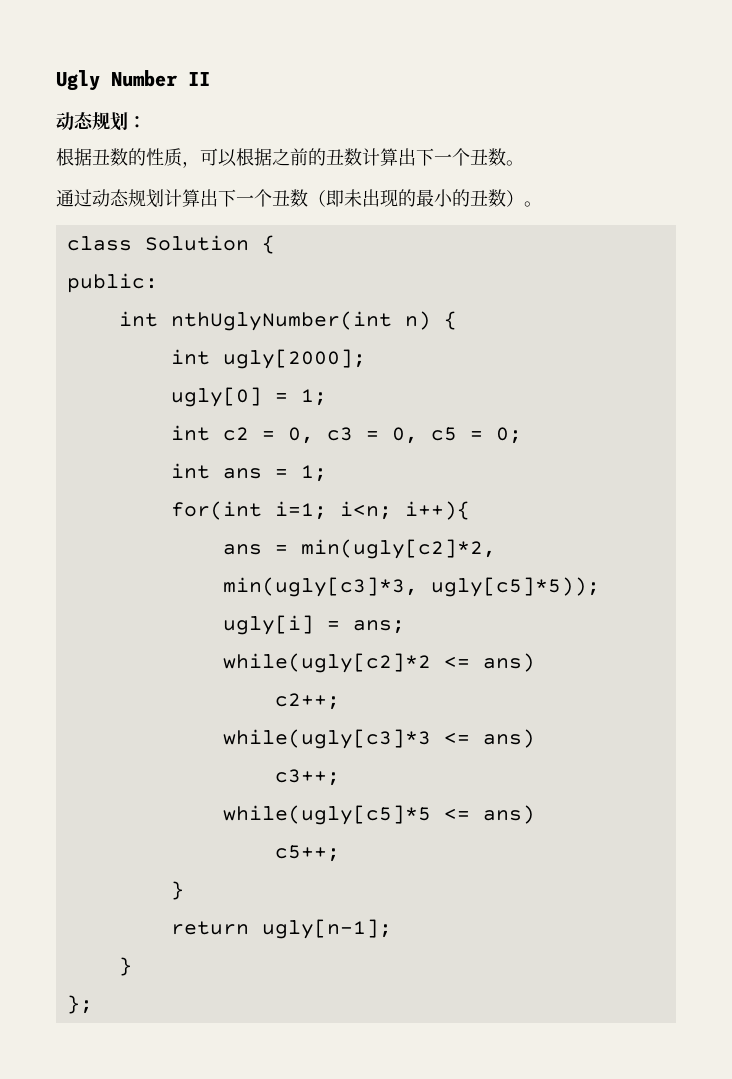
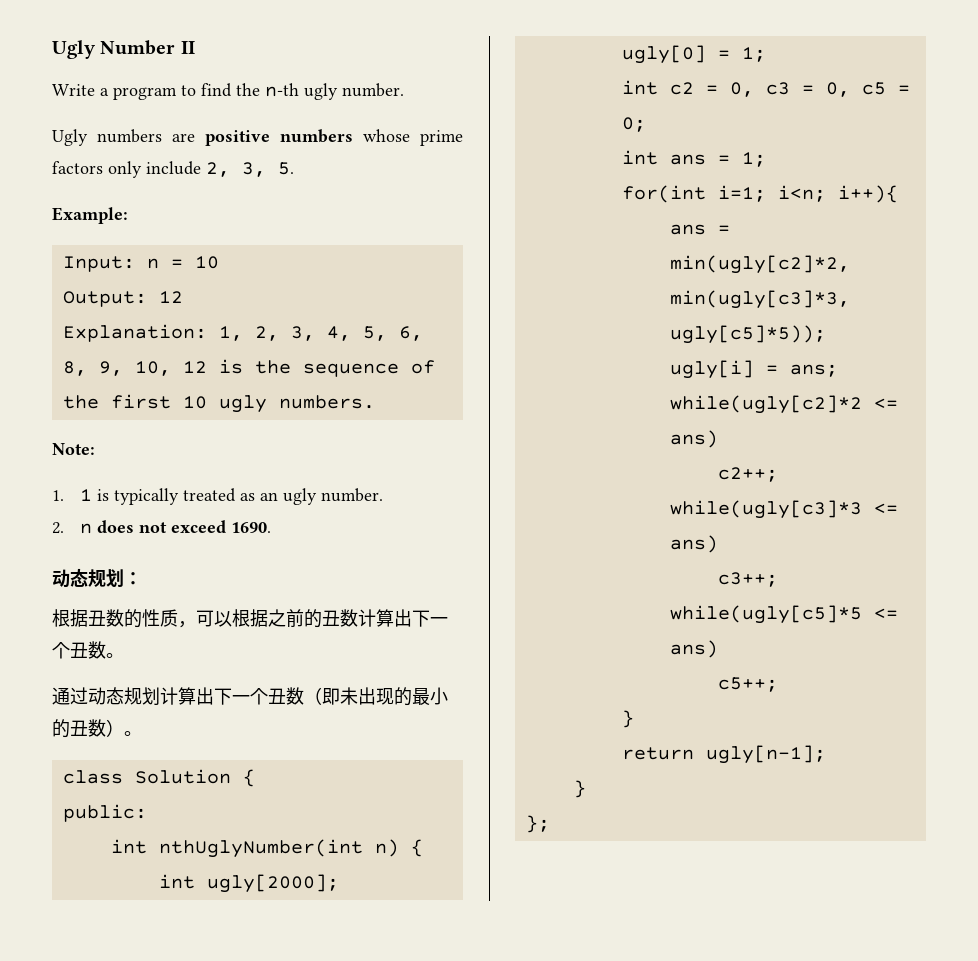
(210, 79) none -> [52,83,404,100] [52,129,463,146] [52,161,294,178] [52,207,128,224] [62,256,219,272] [62,291,183,307] [62,324,423,342] [62,359,435,377] [62,394,375,413] [52,443,95,455] [52,488,384,505] [52,520,272,534] // Write a program to find the n-th ugly number. // Ugly numbers are positive numbers whose prime factors only include 2, 3, 5. // Example: // Input: n = 10 // Output: 12 // Explanation: 1, 2, 3, 4, 5, 6, 8, 9, 10, 12 is the sequence of the first 10 ugly numbers. // Note: // 1. 1 is typically treated as an ugly number. // 2. n does not exceed 1690.

